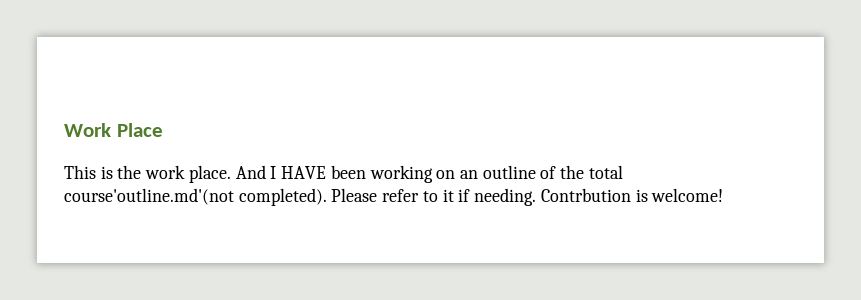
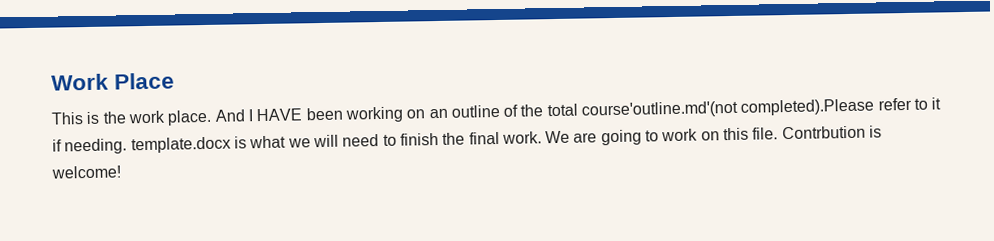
[238,188,378,206] completed). Please -> [740,98,875,116] completed).Please
(537, 197) none -> [130,127,779,154] template.docx is what we will need to finish the final work. We are going to work on this file.

